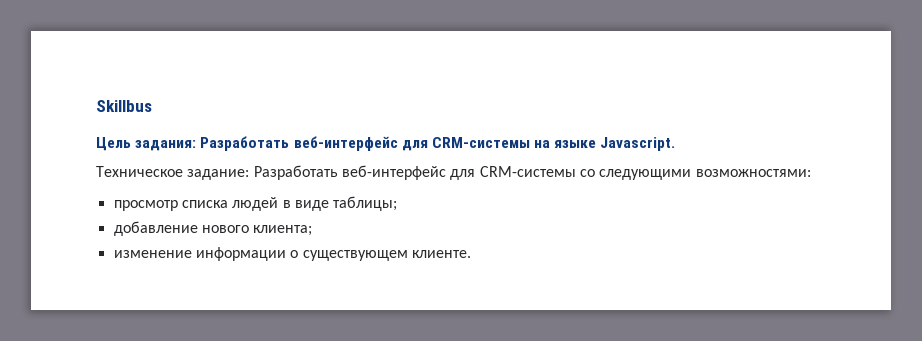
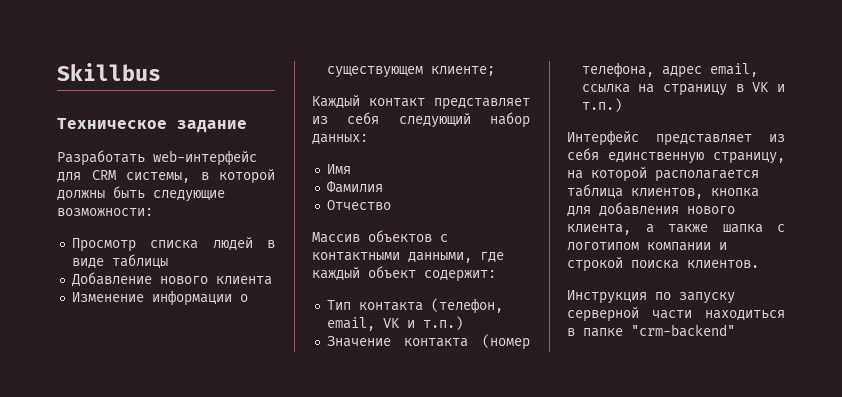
[96,136,676,151] [96,165,811,180] [113,196,398,211] [113,221,313,236] [113,247,471,261] Цель задания: Разработать веб-интерфейс для CRM-системы на языке Javascript. // Техническое задание: Разработать веб-интерфейс для CRM-системы со следующими возможностями: // просмотр списка людей в виде таблицы; // добавление нового клиента; // изменение информации о существующем клиенте. -> [57,118,247,133] [57,150,257,166] [57,169,275,184] [57,186,225,202] [57,208,153,216] [71,237,275,252] [71,254,168,268] [71,272,272,286] [71,290,248,306] [326,66,495,78] [312,95,530,110] [312,112,530,128] [312,134,368,144] [326,164,351,174] [326,181,383,193] [326,200,391,210] [312,230,448,243] [312,252,504,263] [312,266,496,282] [326,298,503,314] [326,316,463,331] [326,334,530,350] [581,62,758,78] [581,82,785,96] [581,98,622,112] [567,130,785,146] [567,148,785,164] [567,167,759,182] [567,184,759,199] [567,202,735,216] [567,224,785,235] [567,242,727,251] [567,257,759,272] [567,290,735,304] [567,307,785,322] [567,324,735,337] Техническое задание // Разработать web-интерфейс для CRM системы, в которой должны быть следующие возможности: // Просмотр списка людей в виде таблицы // Добавление нового клиента // Изменение информации о существующем клиенте; // Каждый контакт представляет из себя следующий набор данных: // Имя // Фамилия // Отчество // Массив объектов с контактными данными, где каждый объект содержит: // Тип контакта (телефон, email, VK и т.п.) // Значение контакта (номер телефона, адрес email, ссылка на страницу в VK и т.п.) // Интерфейс представляет из себя единственную страницу, на которой располагается таблица клиентов, кнопка для добавления нового клиента, а также шапка с логотипом компании и строкой поиска клиентов. // Инструкция по запуску серверной части находиться в папке "crm-backend"

